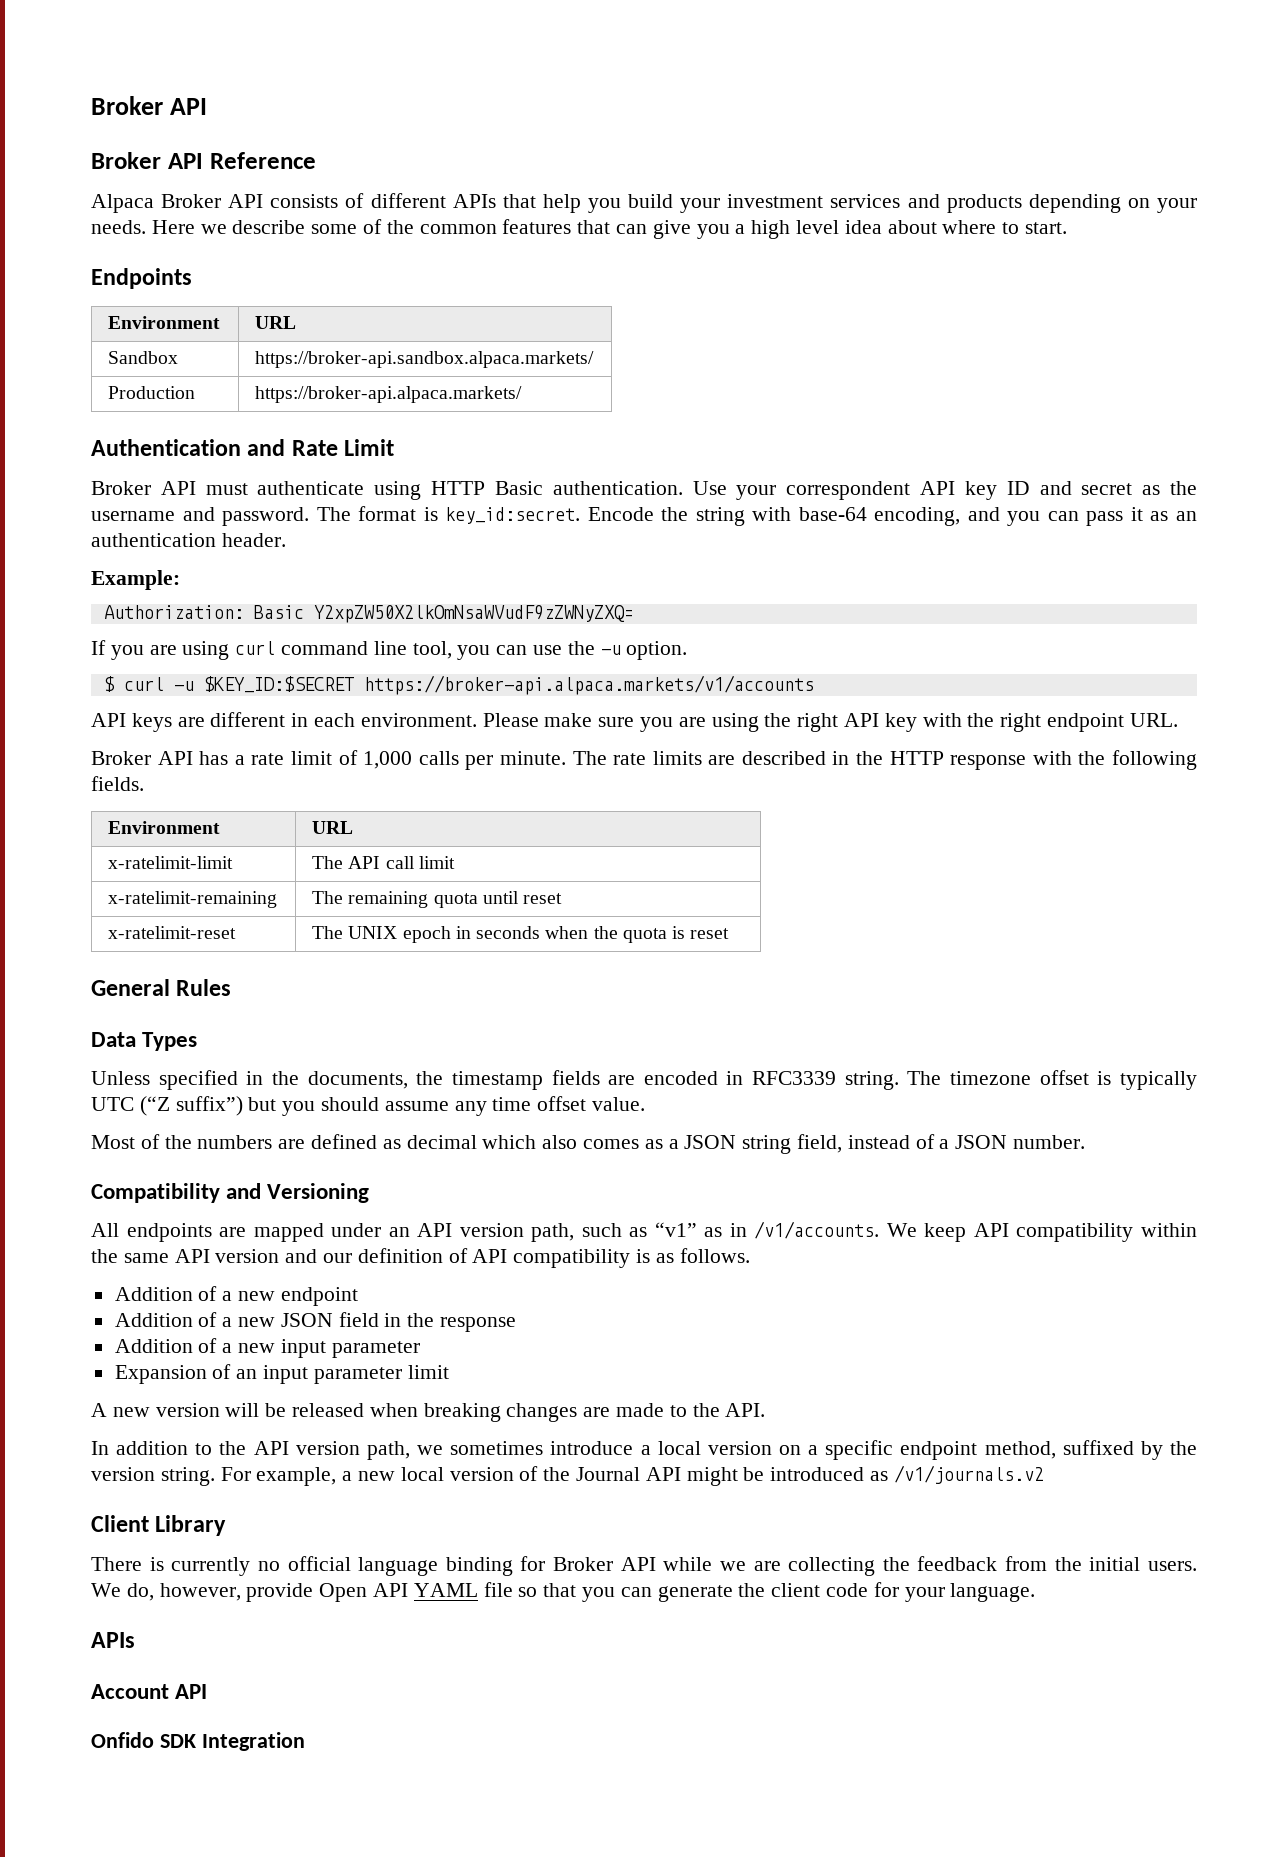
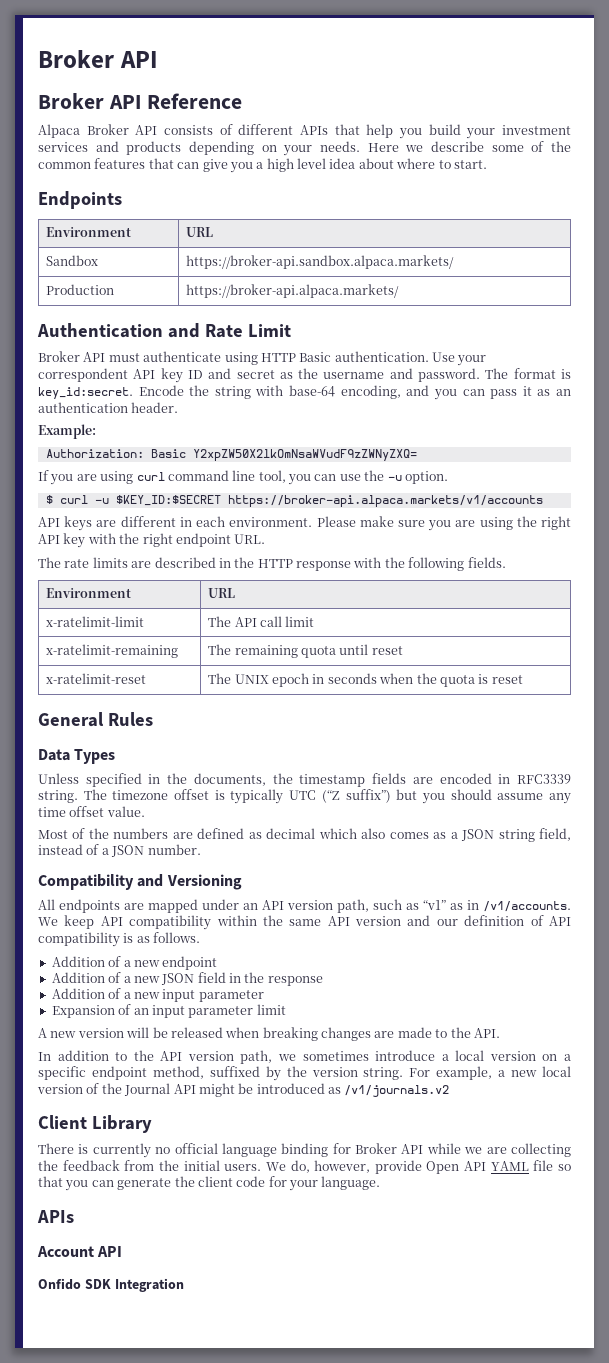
[91,750,566,770] Broker API has a rate limit of 1,000 calls per minute. -> (266, 539) none

